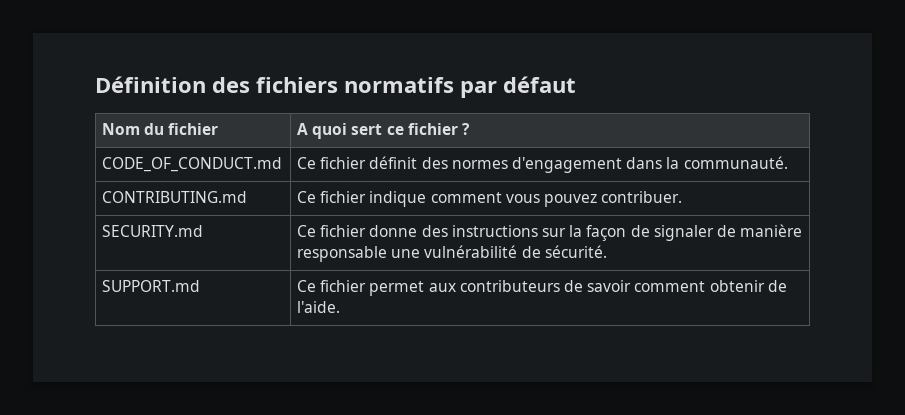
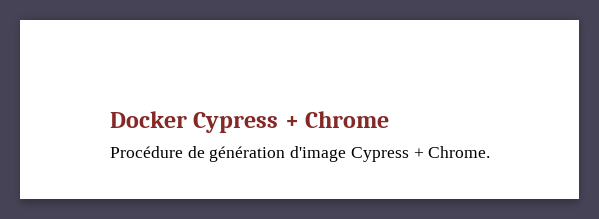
[95,76,576,98] [102,123,219,135] [297,123,470,139] [102,157,283,172] [297,156,788,173] [102,191,248,203] [297,191,683,207] [102,225,204,237] [297,224,803,241] [297,245,607,262] [102,280,201,292] [297,280,787,296] [297,301,341,313] Définition des fichiers normatifs par défaut // Nom du fichier | A quoi sert ce fichier ? // CODE_OF_CONDUCT.md | Ce fichier définit des normes d'engagement dans la communauté. // CONTRIBUTING.md | Ce fichier indique comment vous pouvez contribuer. // SECURITY.md | Ce fichier donne des instructions sur la façon de signaler de manière responsable une vulnérabilité de sécurité. // SUPPORT.md | Ce fichier permet aux contributeurs de savoir comment obtenir de l'aide. -> [110,111,390,133] [110,146,491,162] Docker Cypress + Chrome // Procédure de génération d'image Cypress + Chrome.

